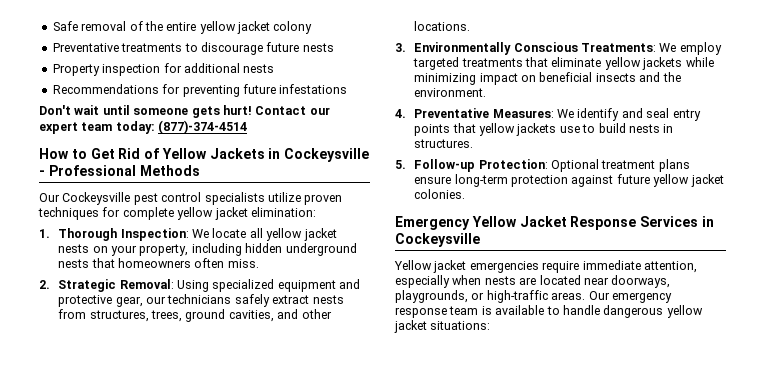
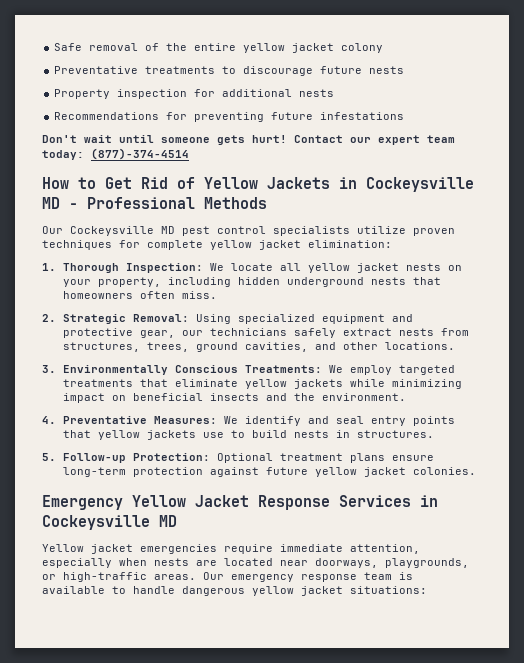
(370, 155) none -> [42,197,60,209] MD
(131, 198) none -> [161,226,175,234] MD
(480, 240) none -> [159,515,177,527] MD

